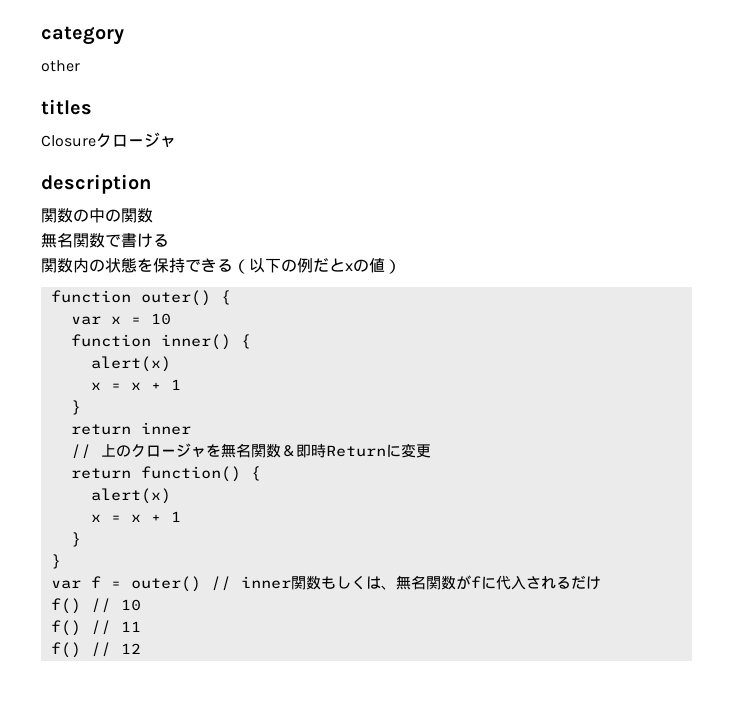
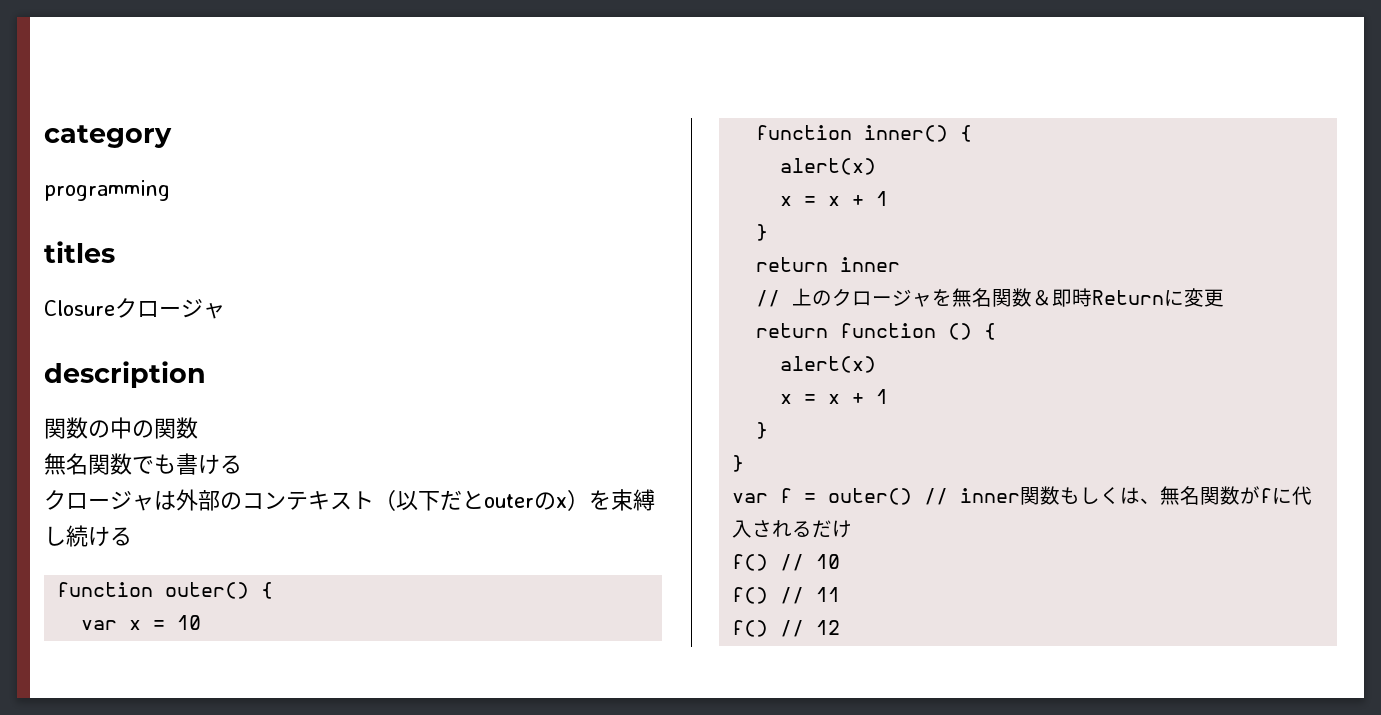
[41,60,80,72] other -> [44,180,170,201] programming
(121, 240) none -> [154,454,176,474] も
[41,257,401,274] 関数内の状態を保持できる（以下の例だとxの値） -> [44,489,655,511] [44,525,132,547] クロージャは外部のコンテキスト（以下だとouterのx）を束縛し続ける
[140,466,241,482] function() -> [840,323,973,340] function ()

